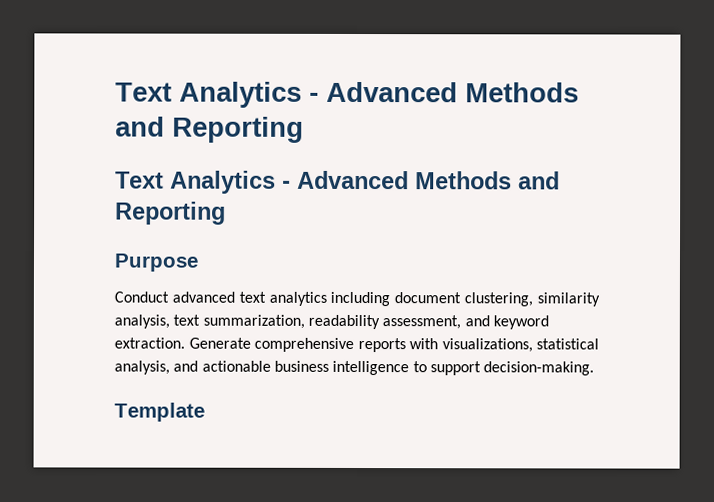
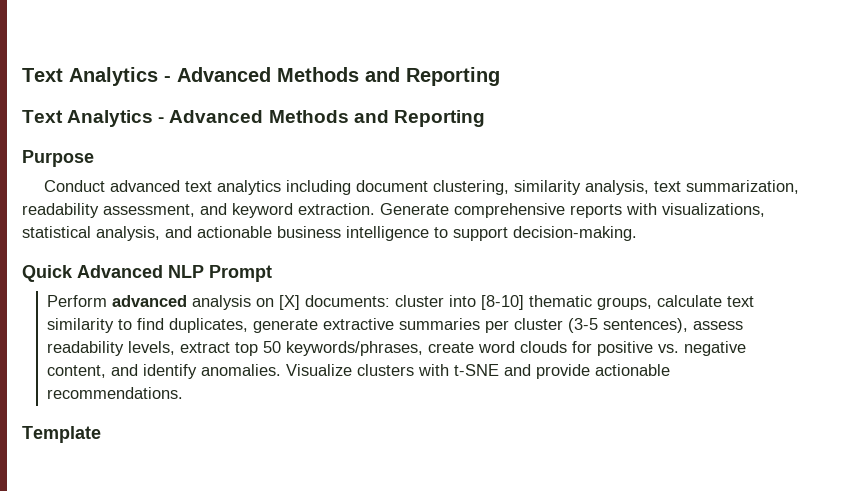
(595, 368) none -> [22,265,272,282] [47,295,755,310] [47,318,744,333] [47,341,747,356] [47,364,671,379] [47,387,184,399] // Quick Advanced NLP Prompt // Perform advanced analysis on [X] documents: cluster into [8-10] thematic groups, calculate text similarity to find duplicates, generate extractive summaries per cluster (3-5 sentences), assess readability levels, extract top 50 keywords/phrases, create word clouds for positive vs. negative content, and identify anomalies. Visualize clusters with t-SNE and provide actionable recommendations.

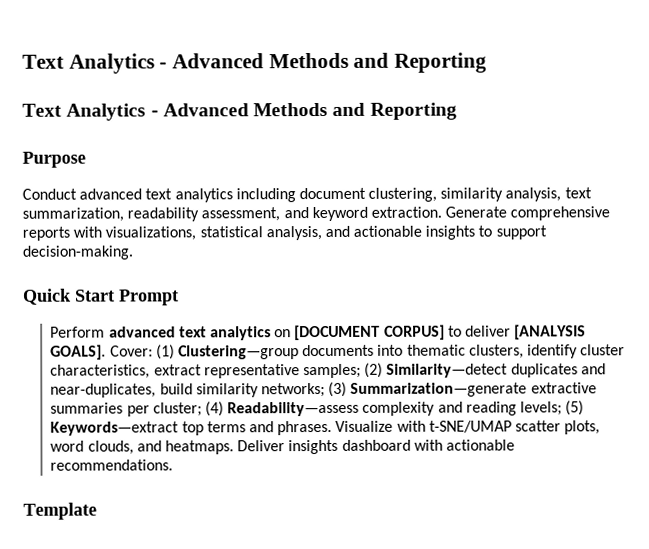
[277,226,429,241] business intelligence -> [425,225,476,240] insights
[77,265,204,278] Advanced NLP -> [75,289,115,302] Start
[192,295,755,310] [47,318,744,333] [47,341,747,356] [47,364,591,379] analysis on [X] documents: cluster into [8-10] thematic groups, calculate text similarity to find duplicates, generate extractive summaries per cluster (3-5 sentences), assess readability levels, extract top 50 keywords/phrases, create word clouds for positive vs. negative content, and identify anomalies. Visualize clusters with t-SNE and provide -> [178,324,587,341] [50,344,626,360] [50,362,606,379] [50,381,597,398] [50,400,585,417] [50,420,601,436] [50,439,443,455] text analytics on [DOCUMENT CORPUS] to deliver [ANALYSIS GOALS]. Cover: (1) Clustering—group documents into thematic clusters, identify cluster characteristics, extract representative samples; (2) Similarity—detect duplicates and near-duplicates, build similarity networks; (3) Summarization—generate extractive summaries per cluster; (4) Readability—assess complexity and reading levels; (5) Keywords—extract top terms and phrases. Visualize with t-SNE/UMAP scatter plots, word clouds, and heatmaps. Deliver insights dashboard with

